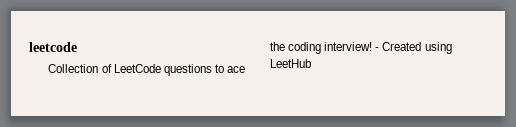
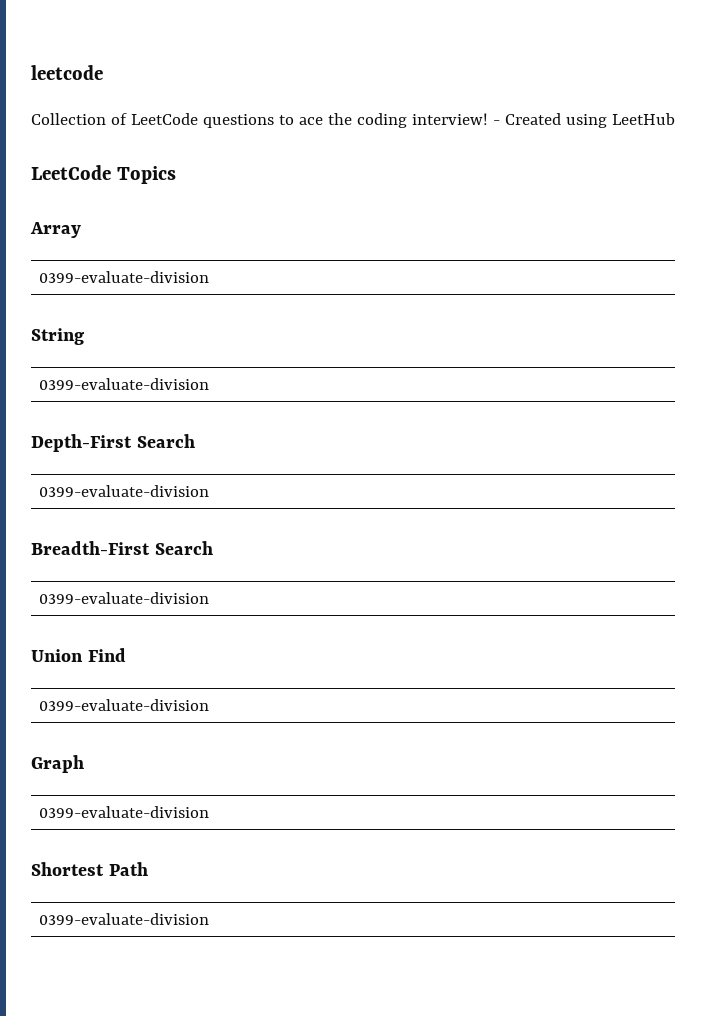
(311, 63) none -> [31,165,176,184] [30,222,81,238] [38,271,209,283] [31,328,84,345] [38,378,209,390] [31,434,195,452] [38,485,209,497] [31,541,213,555] [38,592,209,604] [31,648,126,662] [38,699,209,711] [31,755,84,773] [38,806,209,818] [31,862,148,876] [38,913,209,925] // LeetCode Topics // Array // 0399-evaluate-division // String // 0399-evaluate-division // Depth-First Search // 0399-evaluate-division // Breadth-First Search // 0399-evaluate-division // Union Find // 0399-evaluate-division // Graph // 0399-evaluate-division // Shortest Path // 0399-evaluate-division

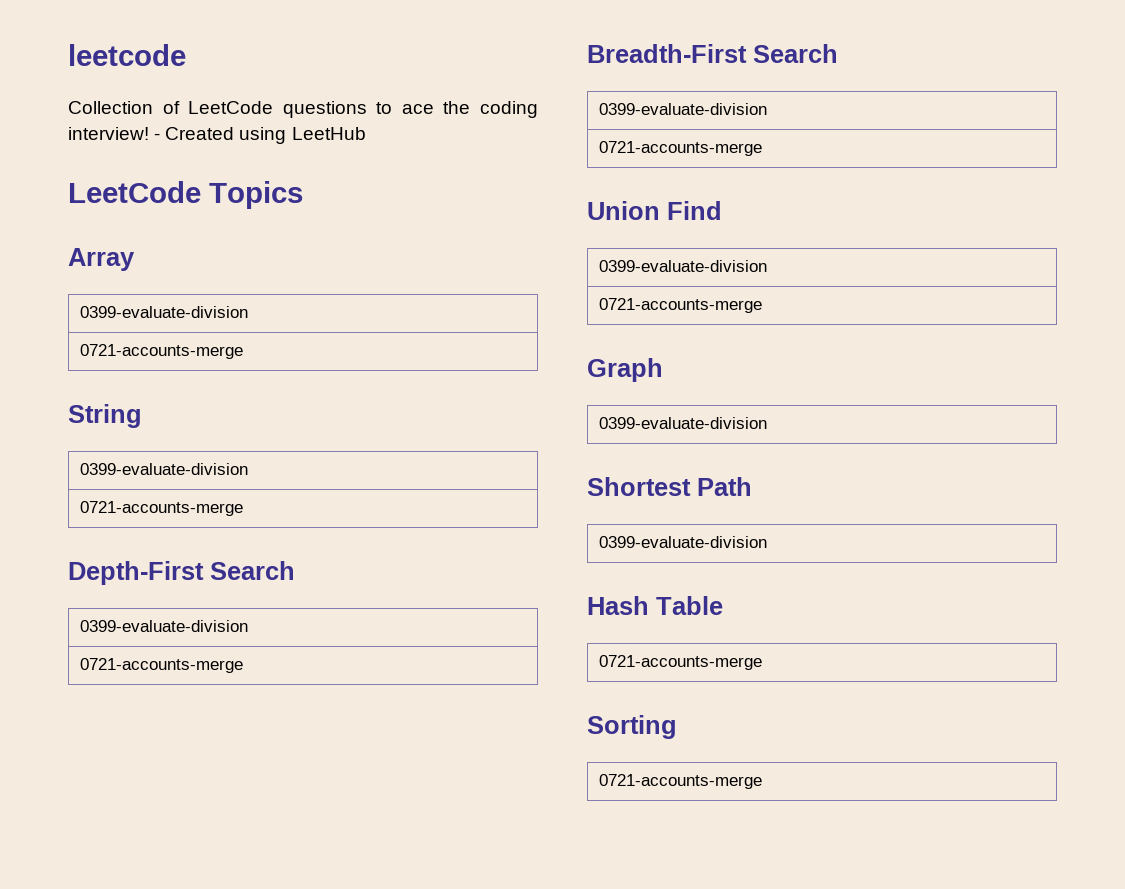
(209, 277) none -> [80,344,244,359] // 0721-accounts-merge
(209, 384) none -> [80,501,244,516] // 0721-accounts-merge
(209, 491) none -> [80,658,244,673] // 0721-accounts-merge
(209, 598) none -> [599,141,763,156] // 0721-accounts-merge
(209, 705) none -> [599,298,763,313] // 0721-accounts-merge
(209, 919) none -> [587,596,723,615] [599,655,763,670] [587,715,677,739] [599,774,763,789] // Hash Table // 0721-accounts-merge // Sorting // 0721-accounts-merge

